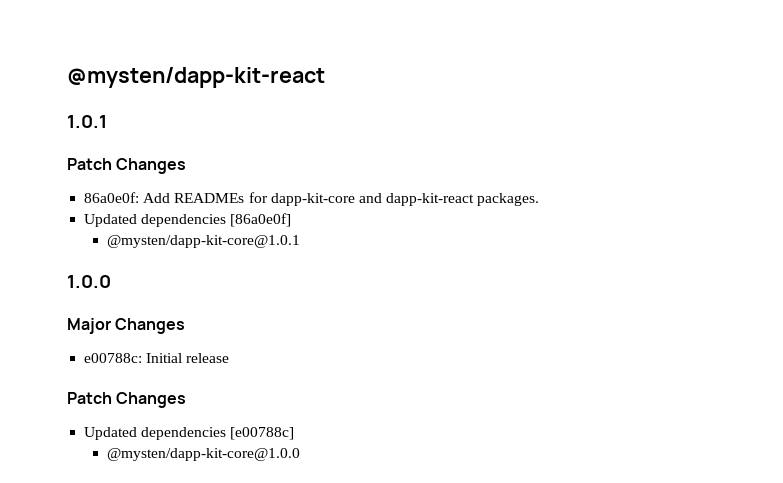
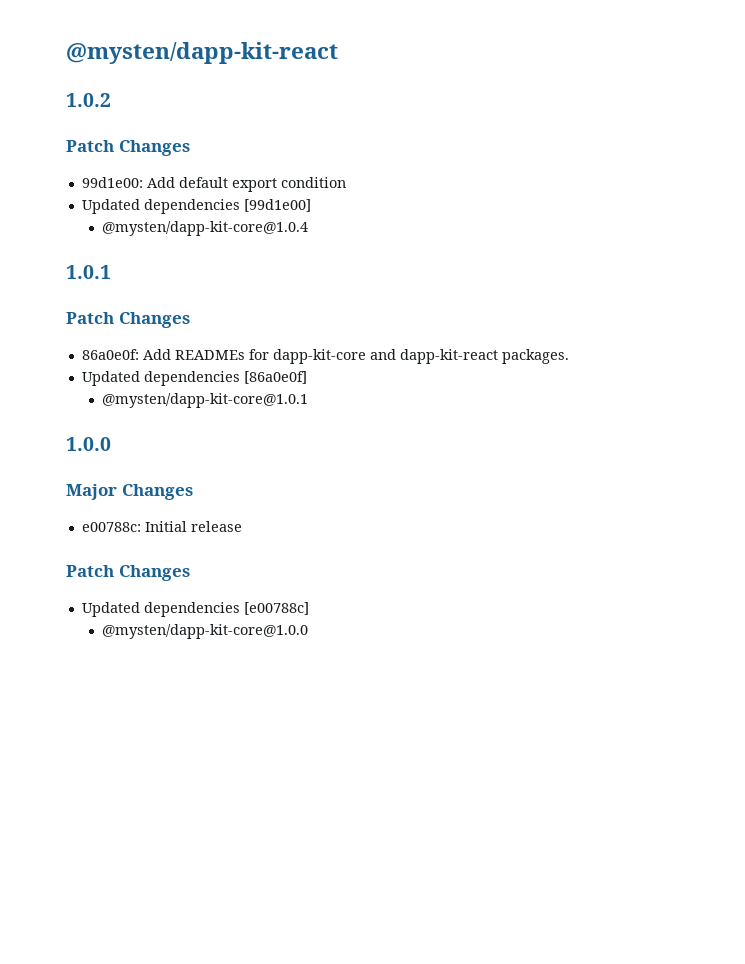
(325, 77) none -> [66,93,111,107] [66,140,190,156] [81,177,346,192] [81,199,311,214] [101,221,308,236] // 1.0.2 // Patch Changes // 99d1e00: Add default export condition // Updated dependencies [99d1e00] // @mysten/dapp-kit-core@1.0.4

